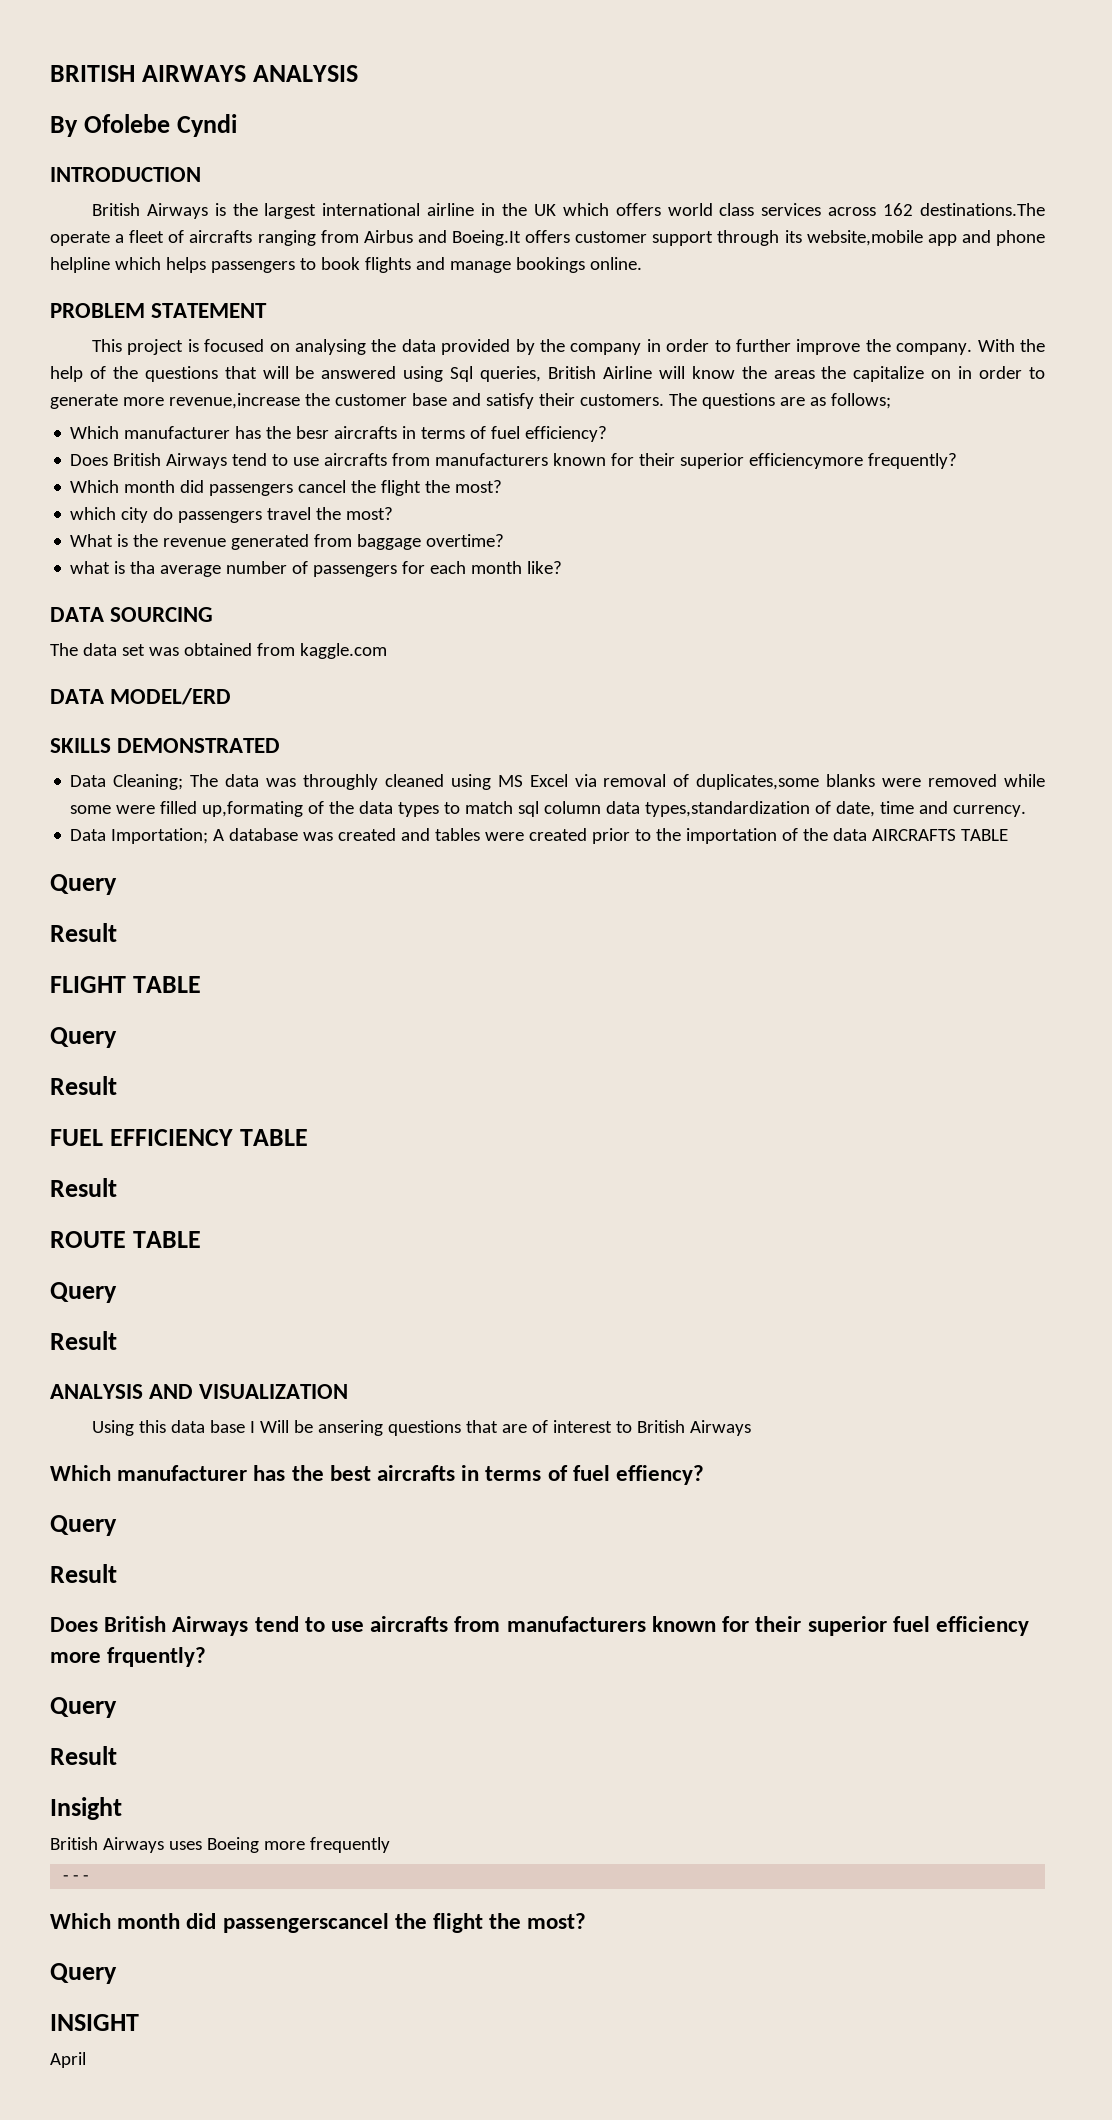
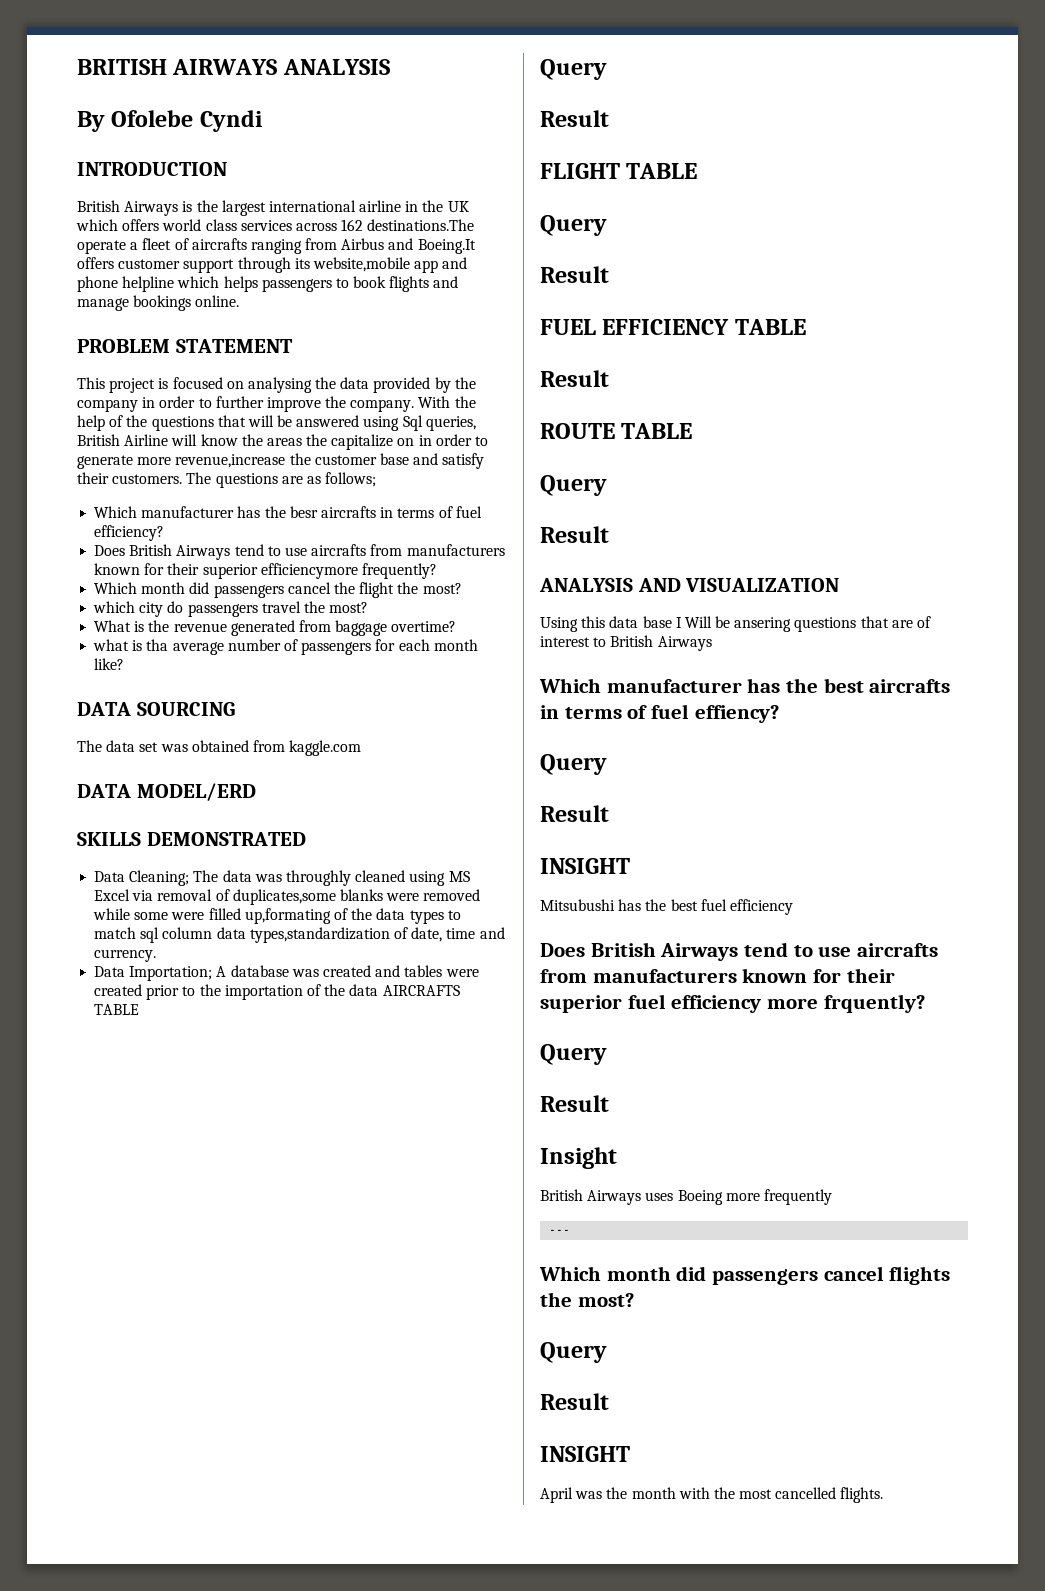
(117, 1573) none -> [540,858,630,874] [540,899,793,915] // INSIGHT // Mitsubushi has the best fuel efficiency
[222,1913,484,1933] passengerscancel the flight -> [712,1266,951,1285] passengers cancel flights
(117, 1973) none -> [540,1393,609,1410] // Result
(86, 2060) none -> [575,1487,884,1503] was the month with the most cancelled flights.

